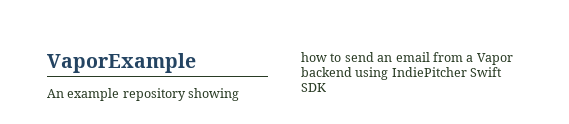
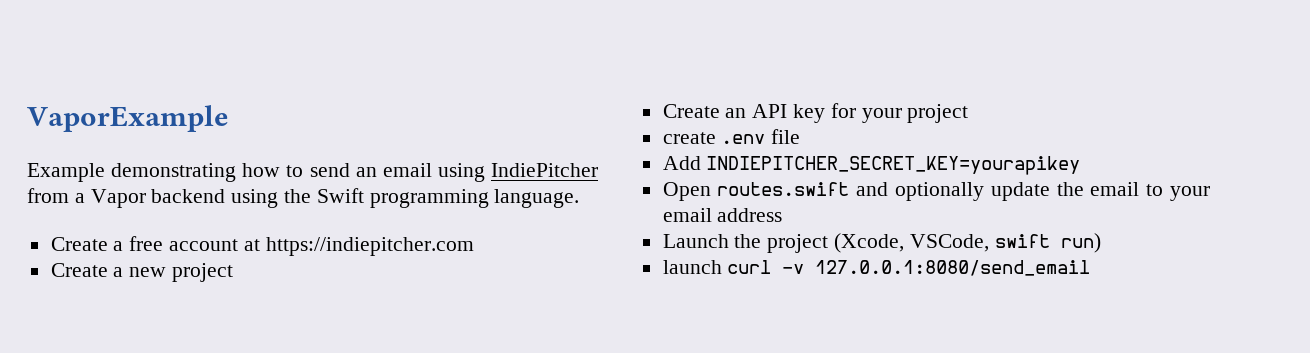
[47,88,240,101] An example repository showing -> [27,163,237,182] Example demonstrating
(430, 57) none -> [437,163,598,182] using IndiePitcher
[391,67,503,77] [301,83,326,92] IndiePitcher Swift SDK -> [284,188,580,208] [50,236,474,256] [50,263,234,282] [662,103,969,123] [662,129,801,144] [662,156,1081,175] [662,182,1210,201] [662,208,783,222] [662,233,1101,253] [662,260,1091,276] the Swift programming language. // Create a free account at https://indiepitcher.com // Create a new project // Create an API key for your project // create .env file // Add INDIEPITCHER_SECRET_KEY=yourapikey // Open routes.swift and optionally update the email to your email address // Launch the project (Xcode, VSCode, swift run) // launch curl -v 127.0.0.1:8080/send_email

